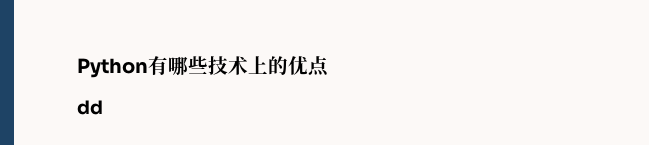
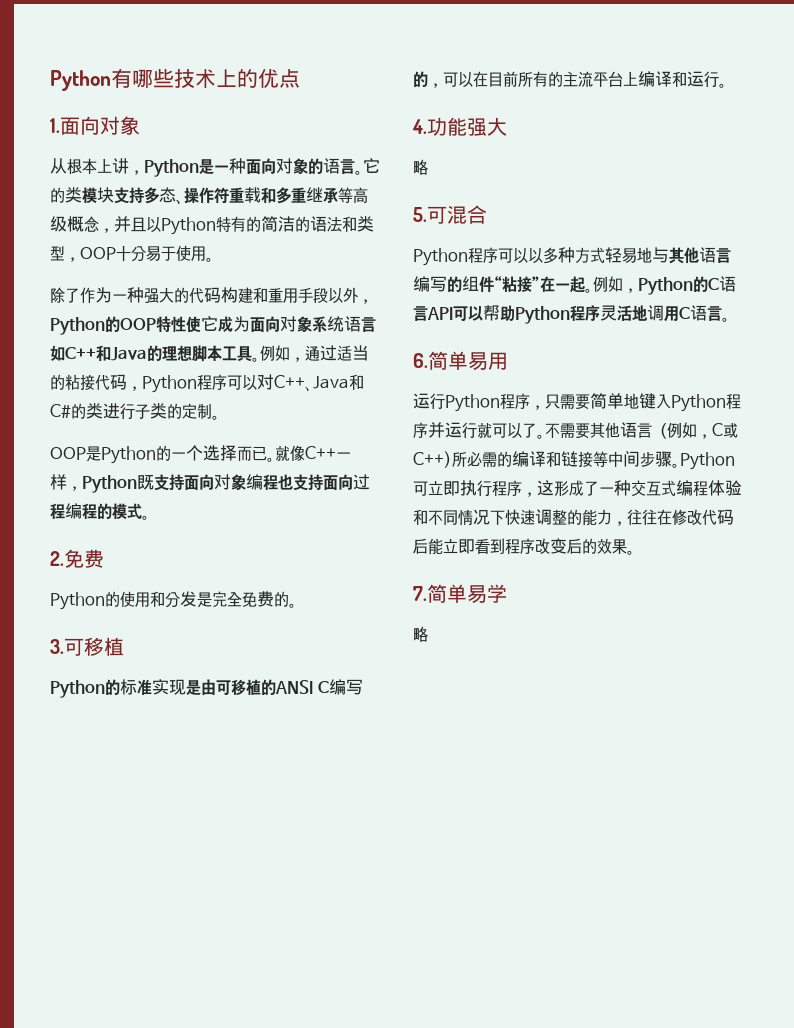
[77,100,103,115] dd -> [50,116,140,135] [50,158,380,177] [50,187,368,204] [50,216,374,235] [50,245,214,262] [50,287,373,304] [50,316,376,335] [50,345,369,362] [50,374,364,393] [50,403,220,420] [50,445,351,464] [50,474,370,493] [50,503,150,520] [50,549,104,568] [50,591,297,610] [50,637,124,656] [50,679,363,698] [413,71,727,88] [412,117,507,136] [413,159,428,175] [413,205,487,224] [413,247,731,266] [413,276,736,295] [413,305,730,324] [413,351,508,371] [413,393,741,412] [413,422,738,439] [413,451,735,470] [413,480,742,497] [413,509,734,526] [413,538,635,555] [413,584,507,604] [413,626,428,642] 1.面向对象 // 从根本上讲，Python是一种面向对象的语言。它的类模块支持多态、操作符重载和多重继承等高级概念，并且以Python特有的简洁的语法和类型，OOP十分易于使用。 // 除了作为一种强大的代码构建和重用手段以外，Python的OOP特性使它成为面向对象系统语言如C++和Java的理想脚本工具。例如，通过适当的粘接代码，Python程序可以对C++、Java和C#的类进行子类的定制。 // OOP是Python的一个选择而已。就像C++一样，Python既支持面向对象编程也支持面向过程编程的模式。 // 2.免费 // Python的使用和分发是完全免费的。 // 3.可移植 // Python的标准实现是由可移植的ANSI C编写的，可以在目前所有的主流平台上编译和运行。 // 4.功能强大 // 略 // 5.可混合 // Python程序可以以多种方式轻易地与其他语言编写的组件“粘接”在一起。例如，Python的C语言API可以帮助Python程序灵活地调用C语言。 // 6.简单易用 // 运行Python程序，只需要简单地键入Python程序并运行就可以了。不需要其他语言（例如，C或C++)所必需的编译和链接等中间步骤。Python可立即执行程序，这形成了一种交互式编程体验和不同情况下快速调整的能力，往往在修改代码后能立即看到程序改变后的效果。 // 7.简单易学 // 略

